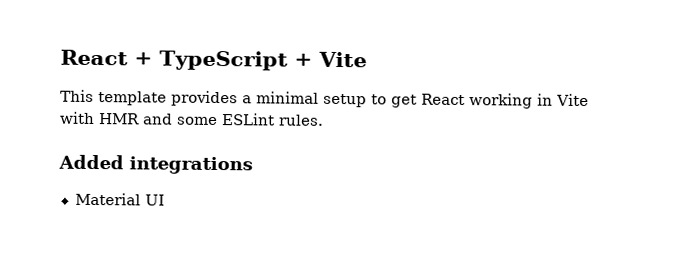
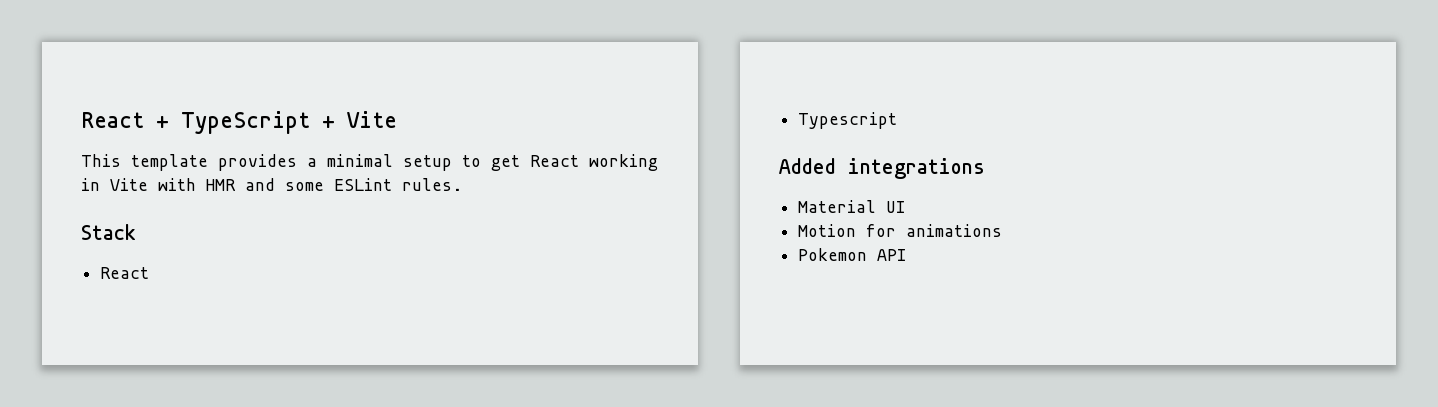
(324, 120) none -> [81,224,136,240] [100,267,150,279] [798,112,898,129] // Stack // React // Typescript
(165, 200) none -> [798,224,1003,237] [798,248,908,261] // Motion for animations // Pokemon API

